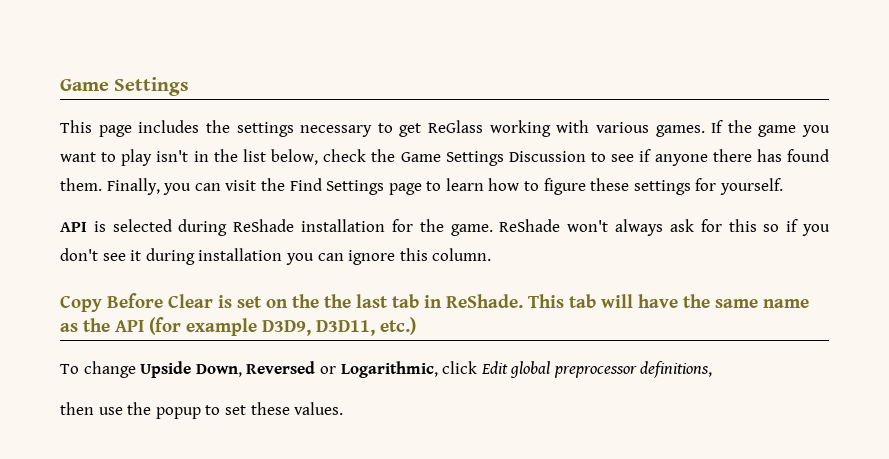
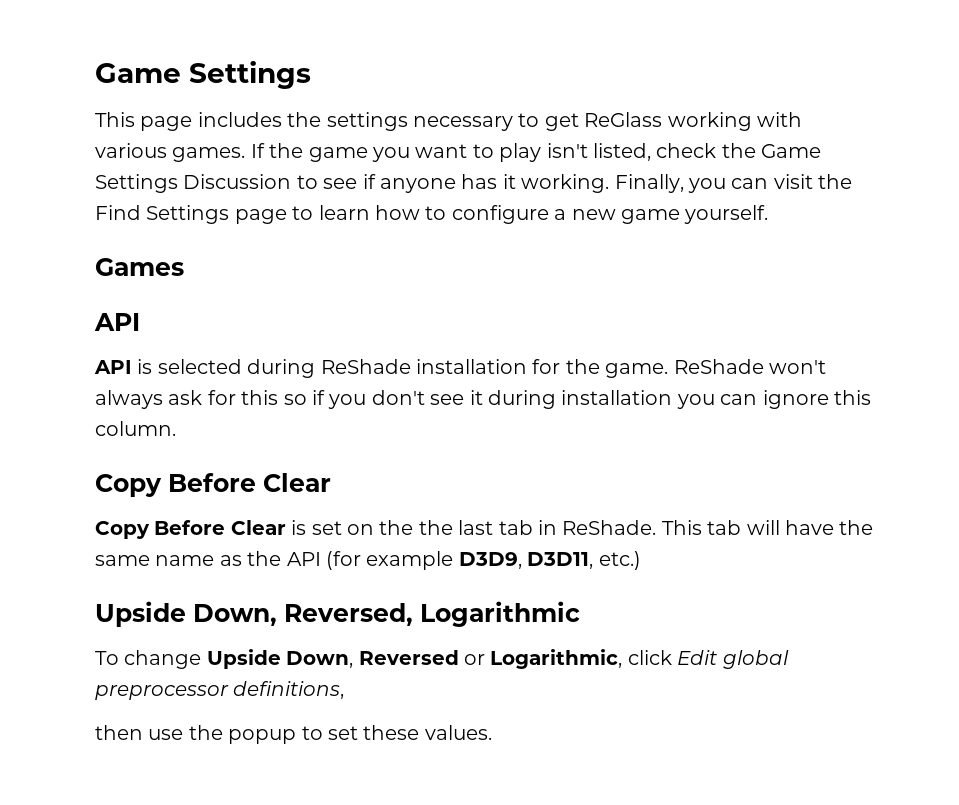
[193,149,319,165] in the list below, -> [592,143,651,161] listed,
[712,149,829,162] [60,178,102,191] there has found them. -> [461,174,610,193] has it working.
[543,178,717,195] figure these settings for -> [451,205,680,224] configure a new game
(784, 186) none -> [95,258,184,276] [94,313,140,331] // Games // API
(213, 301) none -> [95,520,286,539] // Copy Before Clear
(416, 326) none -> [95,601,580,627] // Upside Down, Reversed, Logarithmic

